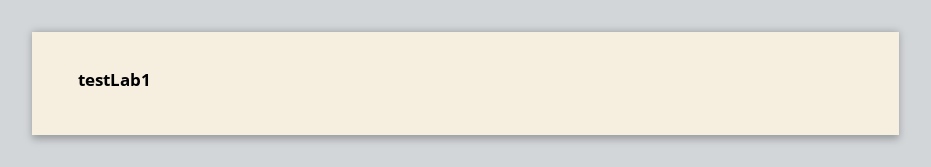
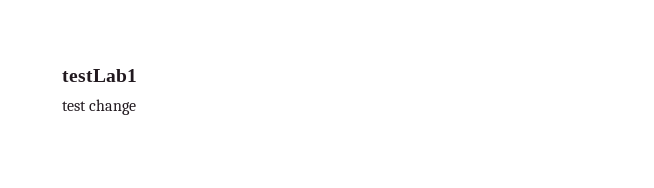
(151, 79) none -> [62,99,137,115] // test change

